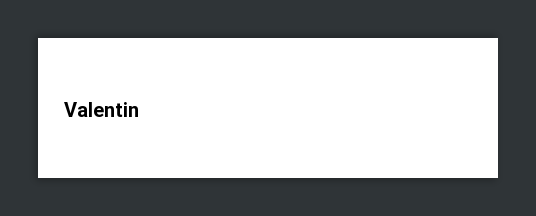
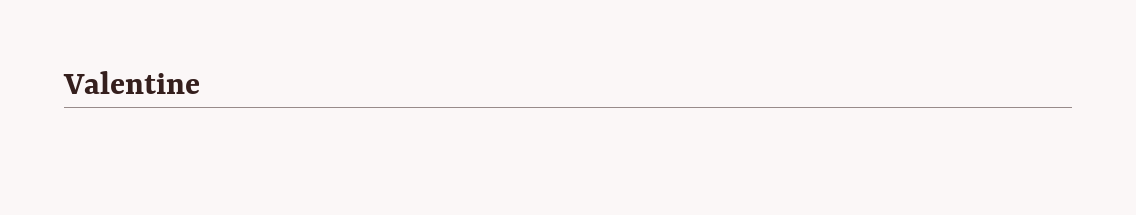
[64,102,139,117] Valentin -> [63,71,200,94] Valentine

